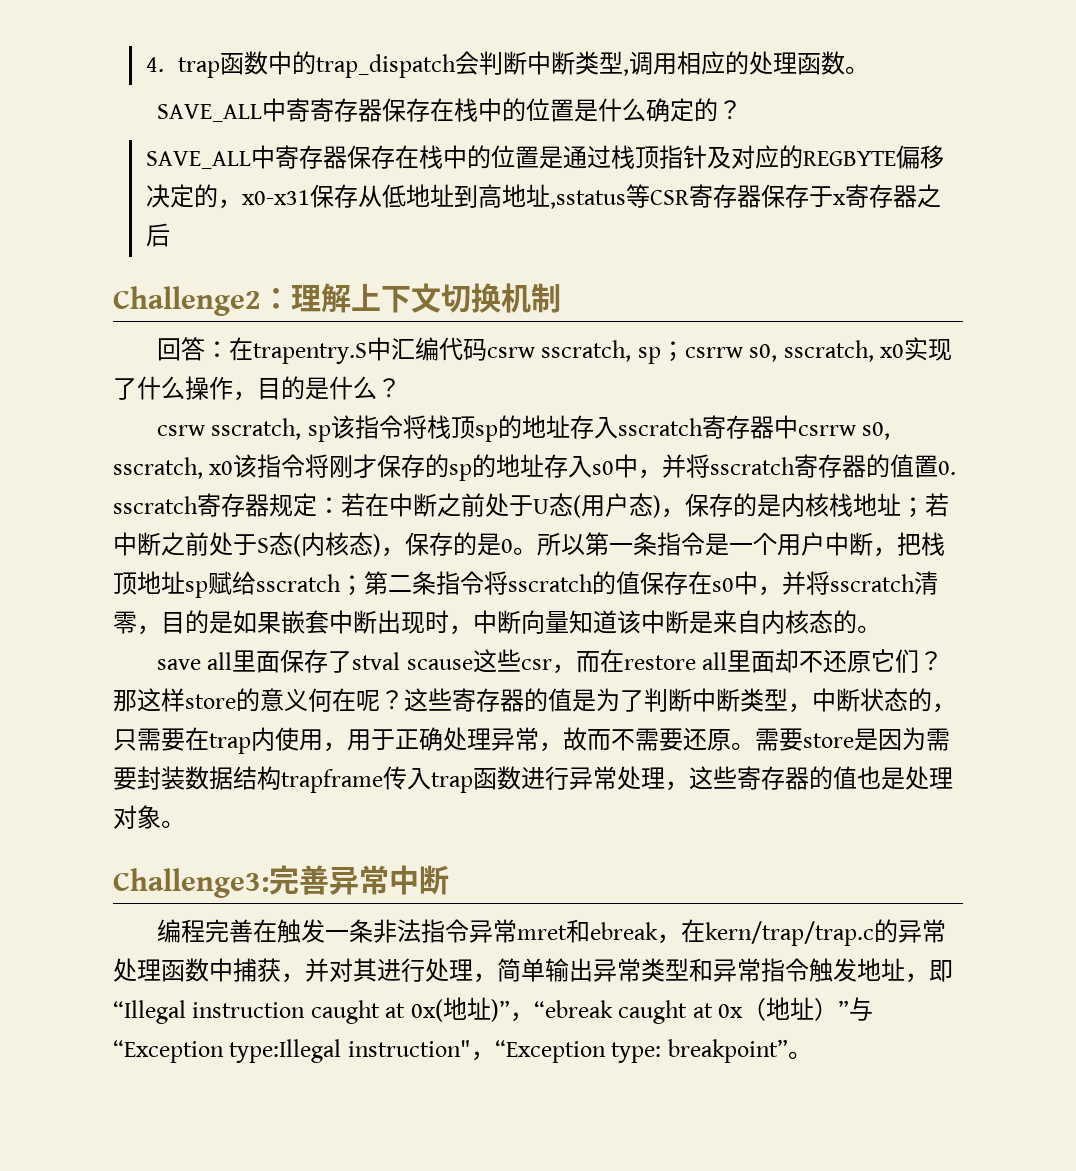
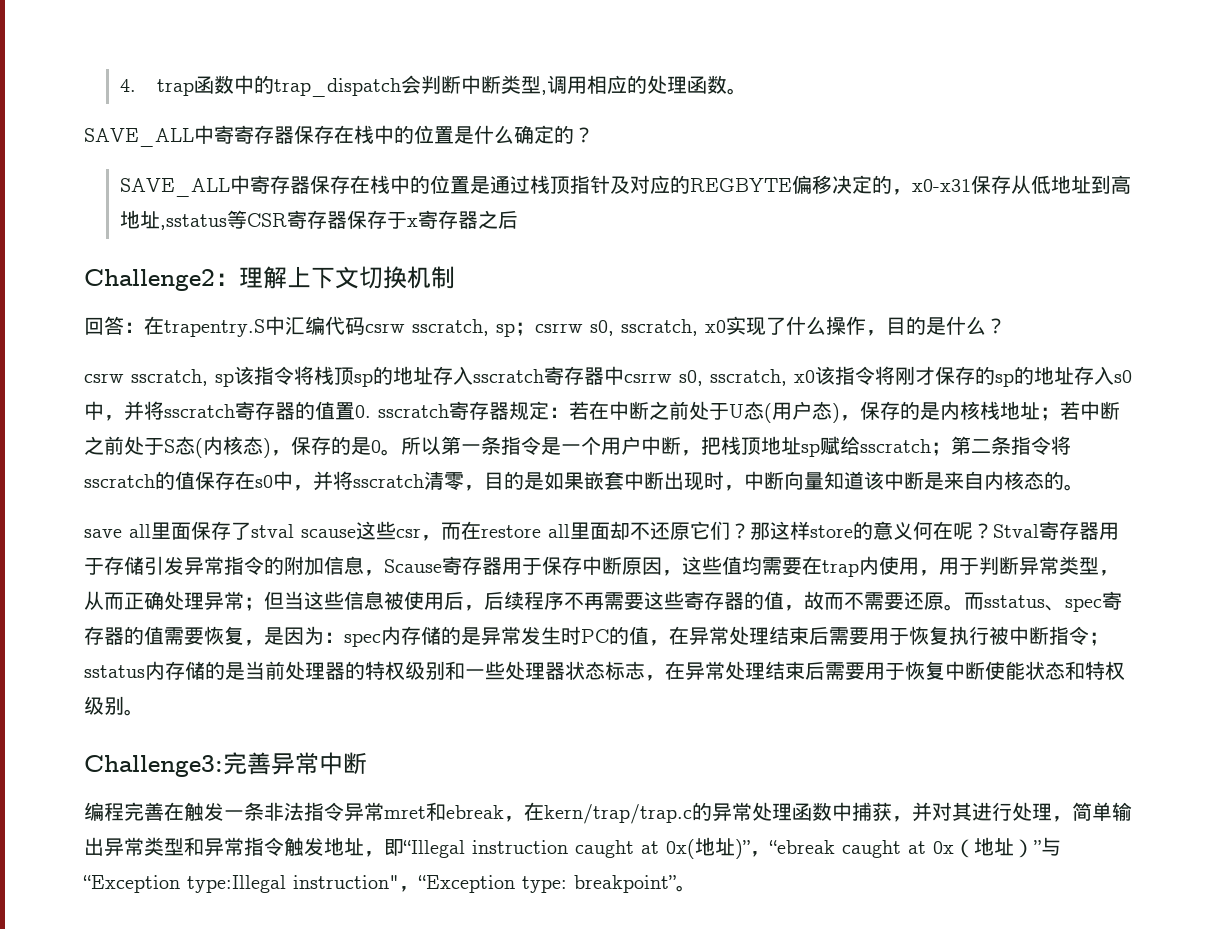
[404,688,956,713] [113,729,137,751] 这些寄存器的值是为了判断中断类型，中断状态的，只 -> [993,521,1119,540] [84,556,762,576] Stval寄存器用于存储引发异常指令的附加信息，Scause寄存器用于保存中断原因，这些值均
[395,727,539,751] 正确处理异常 -> [979,556,1119,576] [84,591,784,611] 判断异常类型，从而正确处理异常；但当这些信息被使用后，后续程序不再需要这些寄存器的值
[755,727,950,751] [113,766,953,793] [113,805,161,829] 需要store是因为需要封装数据结构trapframe传入trap函数进行异常处理，这些寄存器的值也是处理对象 -> [964,591,1122,612] [84,626,1109,647] [84,661,1125,681] [84,696,124,715] 而sstatus、spec寄存器的值需要恢复，是因为：spec内存储的是异常发生时PC的值，在异常处理结束后需要用于恢复执行被中断指令；sstatus内存储的是当前处理器的特权级别和一些处理器状态标志，在异常处理结束后需要用于恢复中断使能状态和特权级别

